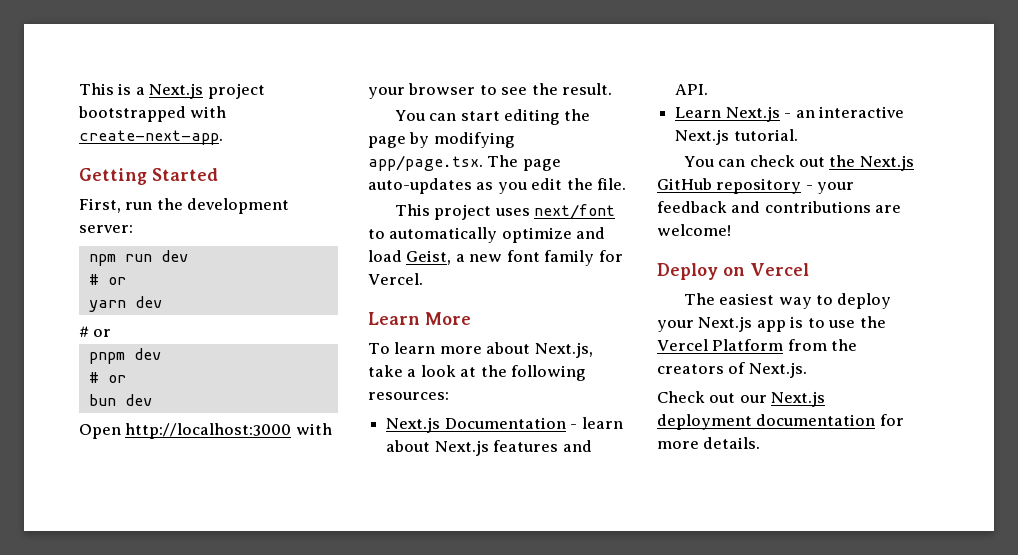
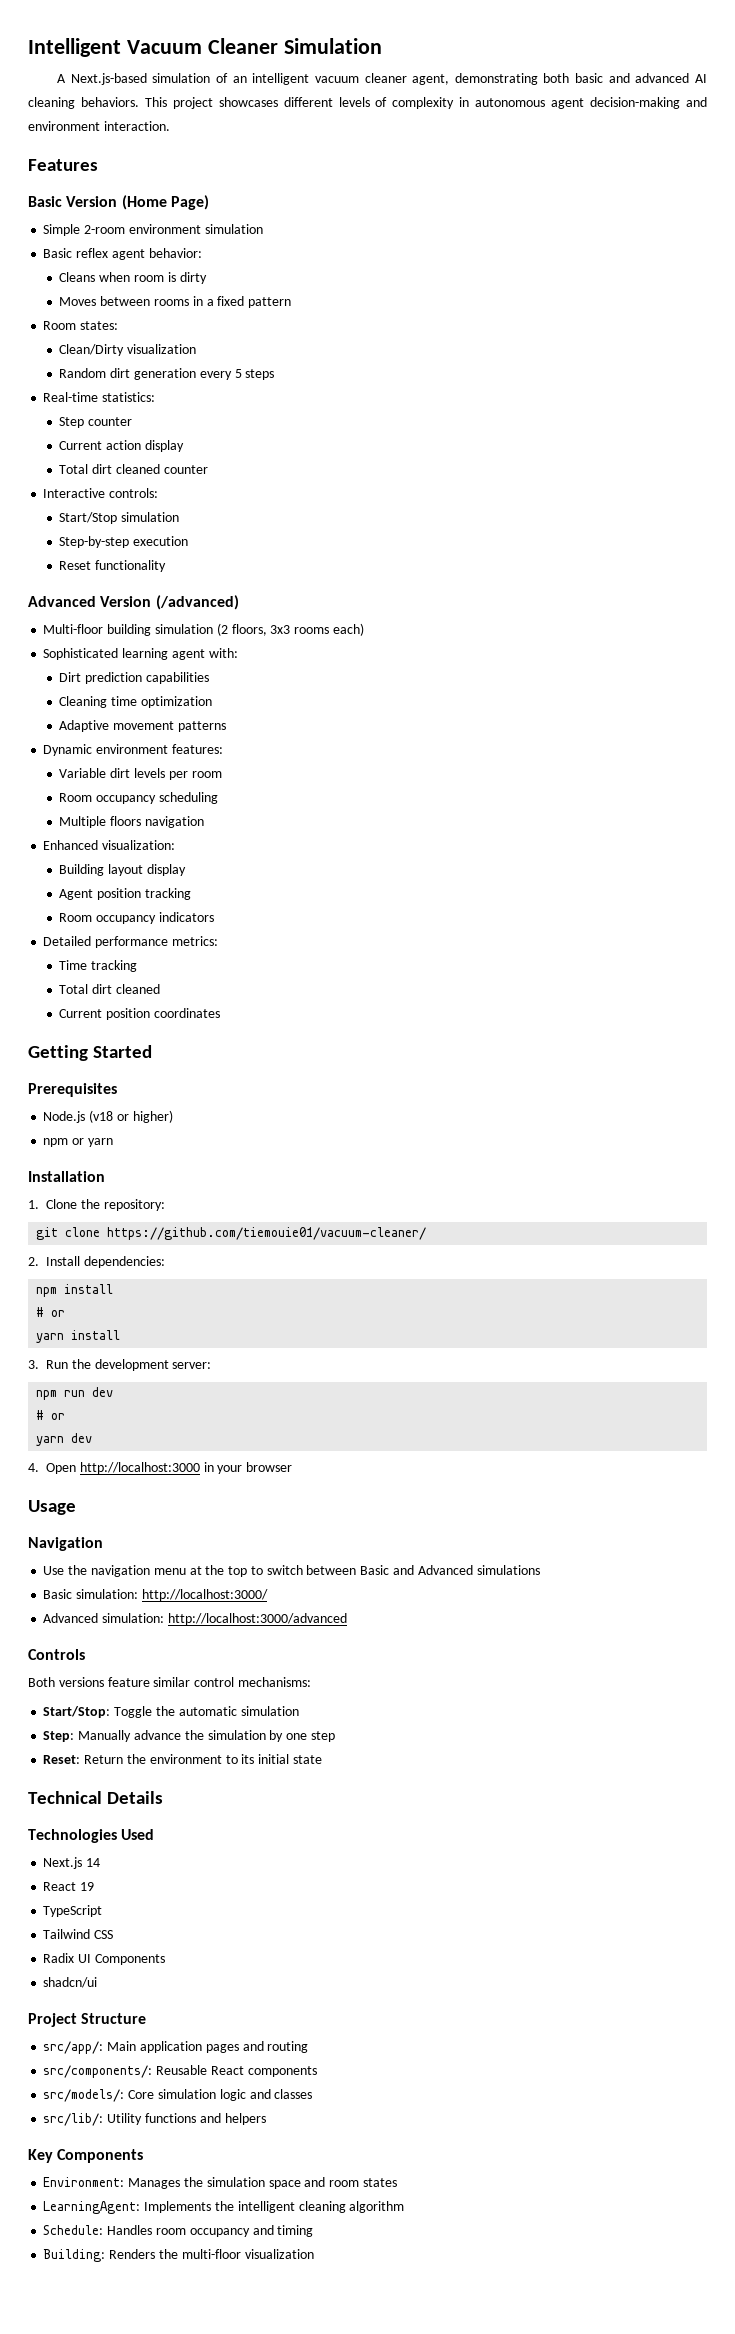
[79,83,265,99] [78,106,227,122] [79,130,223,145] [79,168,218,185] [79,198,153,213] This is a Next.js project bootstrapped with create-next-app. // Getting Started // First, run -> [28,38,382,57] [57,73,707,85] [28,97,707,109] [28,121,170,131] [28,159,98,171] [28,195,209,210] [43,224,263,236] [43,248,202,260] [59,272,207,284] [59,296,292,308] [43,321,119,330] [59,344,197,356] [59,368,275,380] [43,392,156,402] [59,417,133,428] [59,440,185,452] [59,464,208,474] [43,488,159,498] [59,512,180,524] [59,536,189,548] [59,560,167,572] [28,595,239,610] [43,623,364,636] [43,648,238,660] [59,672,210,684] [59,696,213,708] [59,720,227,732] [43,744,223,756] [59,768,222,780] [59,792,219,804] [59,816,205,828] [43,840,176,850] [59,864,187,876] [59,888,192,900] [59,912,215,924] [43,936,218,948] [59,960,138,972] [59,984,161,994] [59,1008,221,1020] [28,1045,153,1061] [28,1083,117,1097] [43,1110,173,1123] [43,1138,113,1147] [28,1171,105,1182] [28,1199,165,1211] [36,1227,427,1240] [28,1256,165,1268] [36,1284,114,1297] [36,1307,66,1317] [36,1330,121,1343] [28,1360,68,1369] Intelligent Vacuum Cleaner Simulation // A Next.js-based simulation of an intelligent vacuum cleaner agent, demonstrating both basic and advanced AI cleaning behaviors. This project showcases different levels of complexity in autonomous agent decision-making and environment interaction. // Features // Basic Version (Home Page) // Simple 2-room environment simulation // Basic reflex agent behavior: // Cleans when room is dirty // Moves between rooms in a fixed pattern // Room states: // Clean/Dirty visualization // Random dirt generation every 5 steps // Real-time statistics: // Step counter // Current action display // Total dirt cleaned counter // Interactive controls: // Start/Stop simulation // Step-by-step execution // Reset functionality // Advanced Version (/advanced) // Multi-floor building simulation (2 floors, 3x3 rooms each) // Sophisticated learning agent with: // Dirt prediction capabilities // Cleaning time optimization // Adaptive movement patterns // Dynamic environment features: // Variable dirt levels per room // Room occupancy scheduling // Multiple floors navigation // Enhanced visualization: // Building layout display // Agent position tracking // Room occupancy indicators // Detailed performance metrics: // Time tracking // Total dirt cleaned // Current position coordinates // Getting Started // Prerequisites // Node.js (v18 or higher) // npm or yarn // Installation // 1. Clone the repository: // git clone https://github.com/tiemouie01/vacuum-cleaner/ // 2. Install dependencies: // npm install // # or // yarn install // 3. Run
[79,326,112,337] [88,348,161,364] [88,372,126,383] [88,394,152,406] # or // pnpm dev // # or // bun dev // -> [28,1463,39,1472] 4.
[295,423,332,435] with -> [203,1462,214,1472] in
[479,83,613,95] [394,109,591,125] [368,132,515,148] [368,155,561,171] [368,178,627,194] [394,204,616,220] [368,227,606,243] [368,250,623,266] [368,273,423,285] [368,312,471,325] [368,342,593,358] [368,365,587,381] [368,392,449,400] [386,417,623,433] [386,440,592,456] [675,84,709,95] [675,106,904,122] [675,129,798,145] [683,155,914,171] [657,178,855,194] [657,201,902,213] [657,224,731,236] [657,263,809,280] [683,293,892,309] [657,316,886,332] [657,339,858,351] [657,362,807,378] [657,391,826,407] [657,414,904,430] [657,437,761,449] to see the result. // You can start editing the page by modifying app/page.tsx. The page auto-updates as you edit the file. // This project uses next/font to automatically optimize and load Geist, a new font family for Vercel. // Learn More // To learn more about Next.js, take a look at the following resources: // Next.js Documentation - learn about Next.js features and API. // Learn Next.js - an interactive Next.js tutorial. // You can check out the Next.js GitHub repository - your feedback and contributions are welcome! // Deploy on Vercel // The easiest way to deploy your Next.js app is to use the Vercel Platform from the creators of Next.js. // Check out our Next.js deployment documentation for more details. -> [28,1500,76,1515] [28,1537,103,1551] [43,1565,540,1577] [43,1589,268,1601] [43,1613,347,1625] [28,1649,85,1660] [28,1677,311,1687] [43,1706,299,1718] [43,1730,335,1742] [43,1754,322,1764] [28,1791,164,1804] [28,1829,155,1843] [43,1857,101,1869] [43,1882,95,1891] [43,1905,103,1917] [43,1929,114,1939] [43,1953,165,1965] [43,1977,98,1988] [28,2013,147,2027] [43,2041,309,2054] [43,2065,317,2078] [43,2089,313,2102] [43,2113,266,2126] [28,2149,144,2163] [43,2177,397,2189] [43,2201,405,2214] [43,2225,314,2237] [43,2249,314,2262] // Usage // Navigation // Use the navigation menu at the top to switch between Basic and Advanced simulations // Basic simulation: http://localhost:3000/ // Advanced simulation: http://localhost:3000/advanced // Controls // Both versions feature similar control mechanisms: // Start/Stop: Toggle the automatic simulation // Step: Manually advance the simulation by one step // Reset: Return the environment to its initial state // Technical Details // Technologies Used // Next.js 14 // React 19 // TypeScript // Tailwind CSS // Radix UI Components // shadcn/ui // Project Structure // src/app/: Main application pages and routing // src/components/: Reusable React components // src/models/: Core simulation logic and classes // src/lib/: Utility functions and helpers // Key Components // Environment: Manages the simulation space and room states // LearningAgent: Implements the intelligent cleaning algorithm // Schedule: Handles room occupancy and timing // Building: Renders the multi-floor visualization

